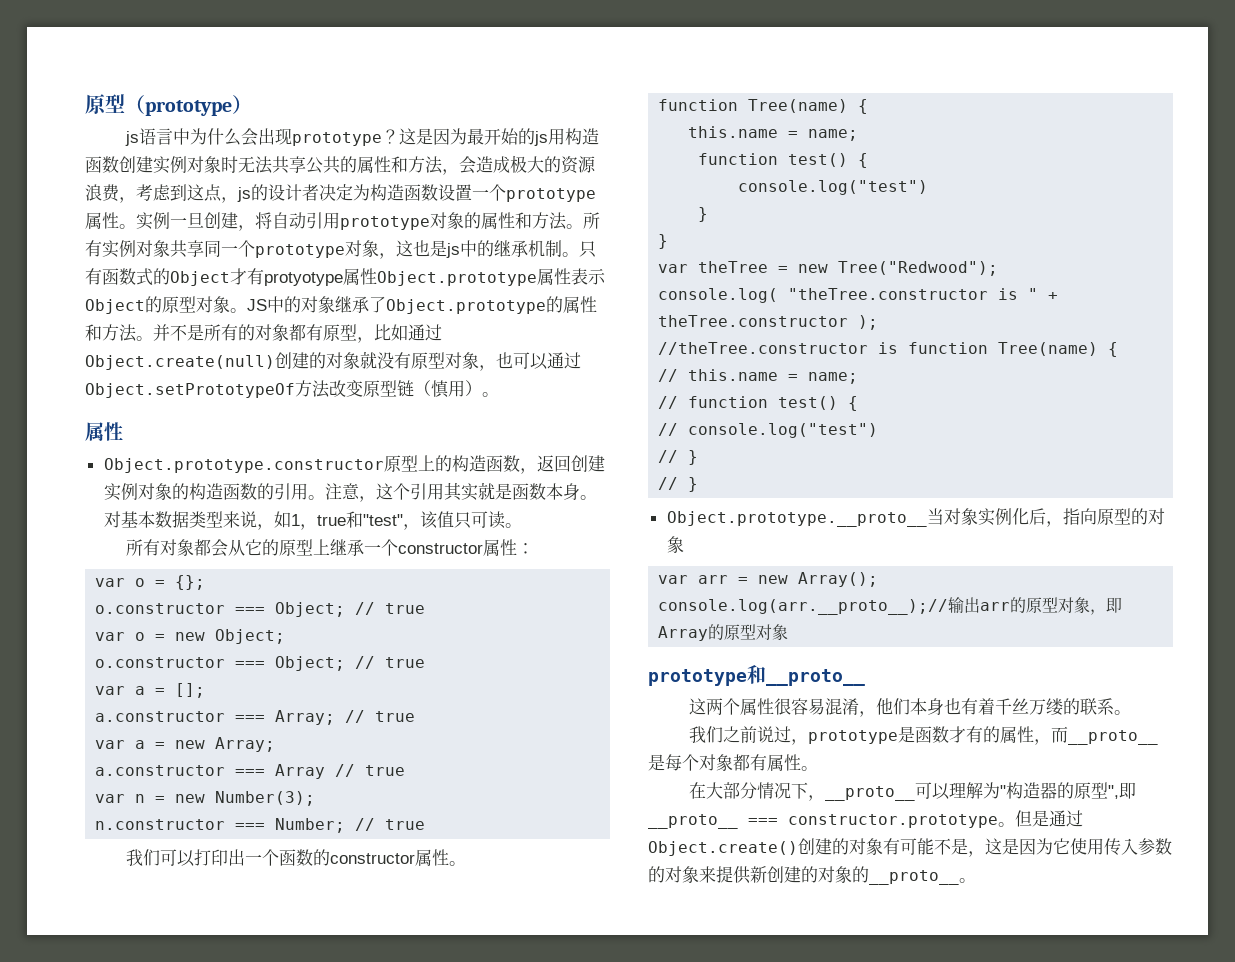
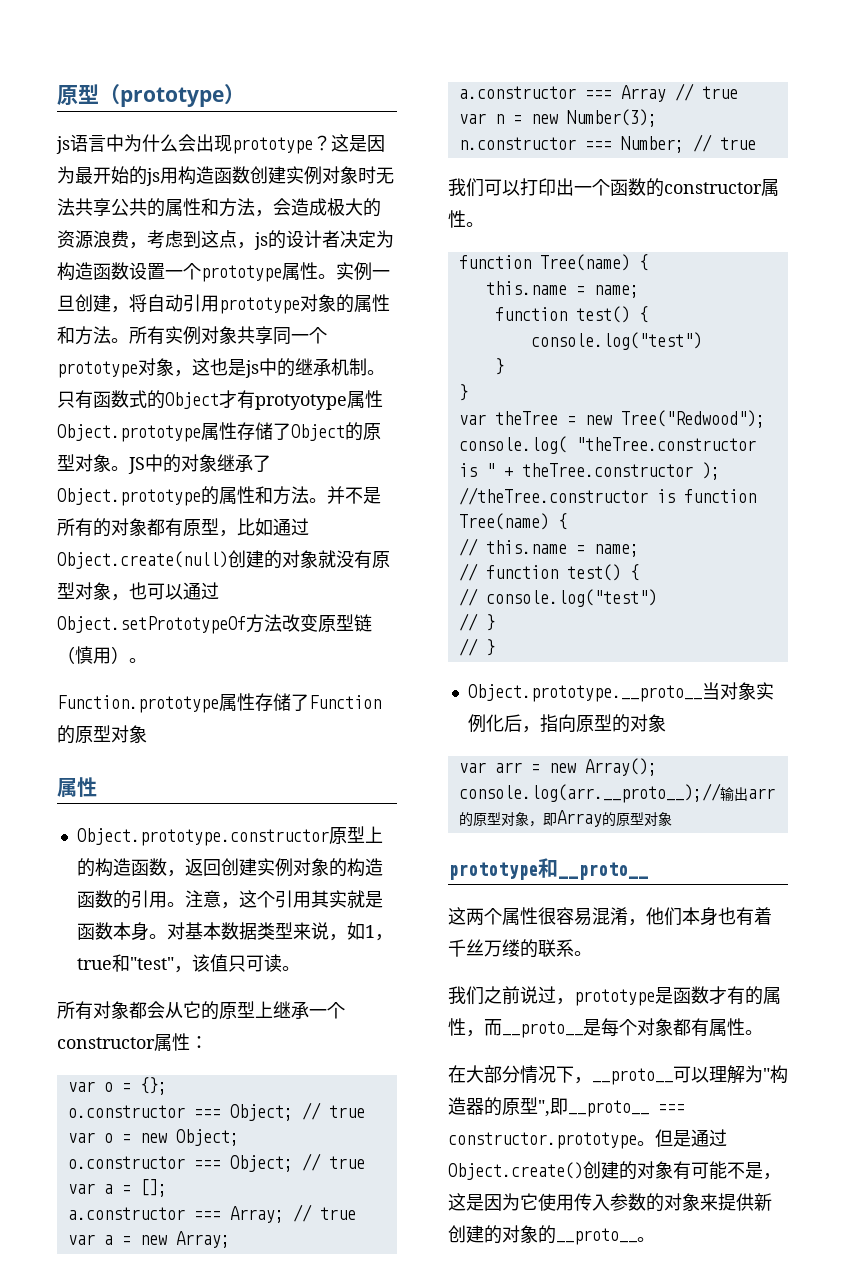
[571,268,606,285] 表示 -> [237,422,291,440] 存储了
(499, 394) none -> [57,693,381,713] [57,725,147,744] // Function.prototype属性存储了Function的原型对象

